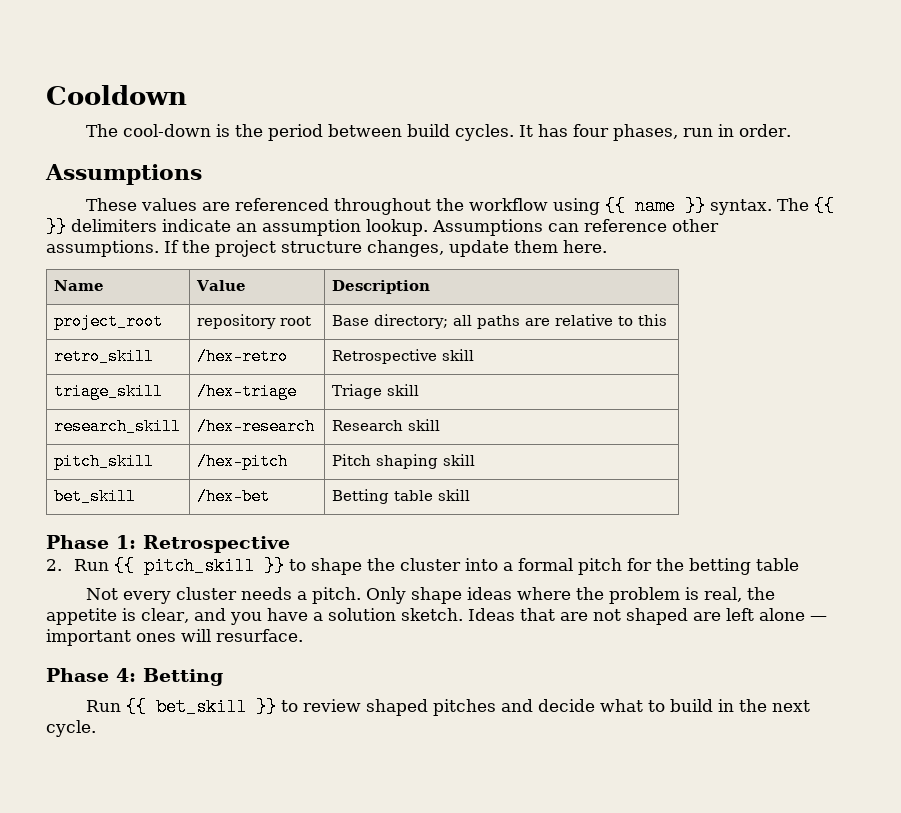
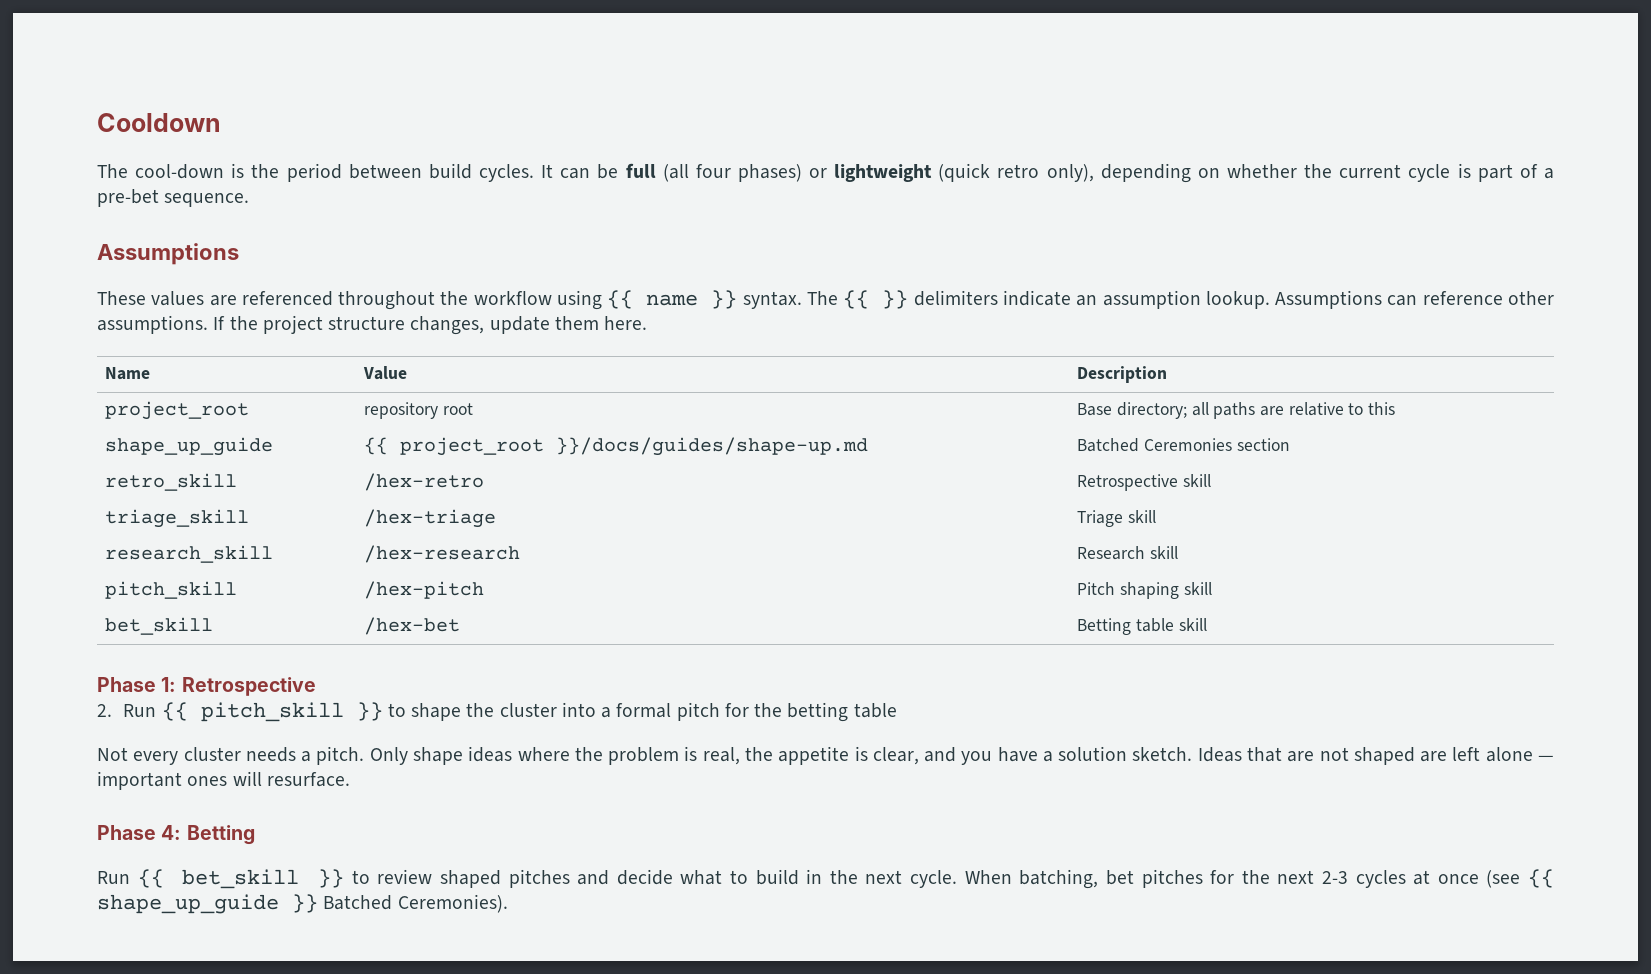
[538,124,792,141] has four phases, run in order. -> [560,163,1555,183] [97,189,250,207] can be full (all four phases) or lightweight (quick retro only), depending on whether the current cycle is part of a pre-bet sequence.
(668, 320) none -> [105,437,274,456] [364,437,869,456] [1077,438,1290,452] // shape_up_guide | {{ project_root }}/docs/guides/shape-up.md | Batched Ceremonies section
(96, 728) none -> [964,869,1554,889] [97,894,508,914] When batching, bet pitches for the next 2-3 cycles at once (see {{ shape_up_guide }} Batched Ceremonies).

